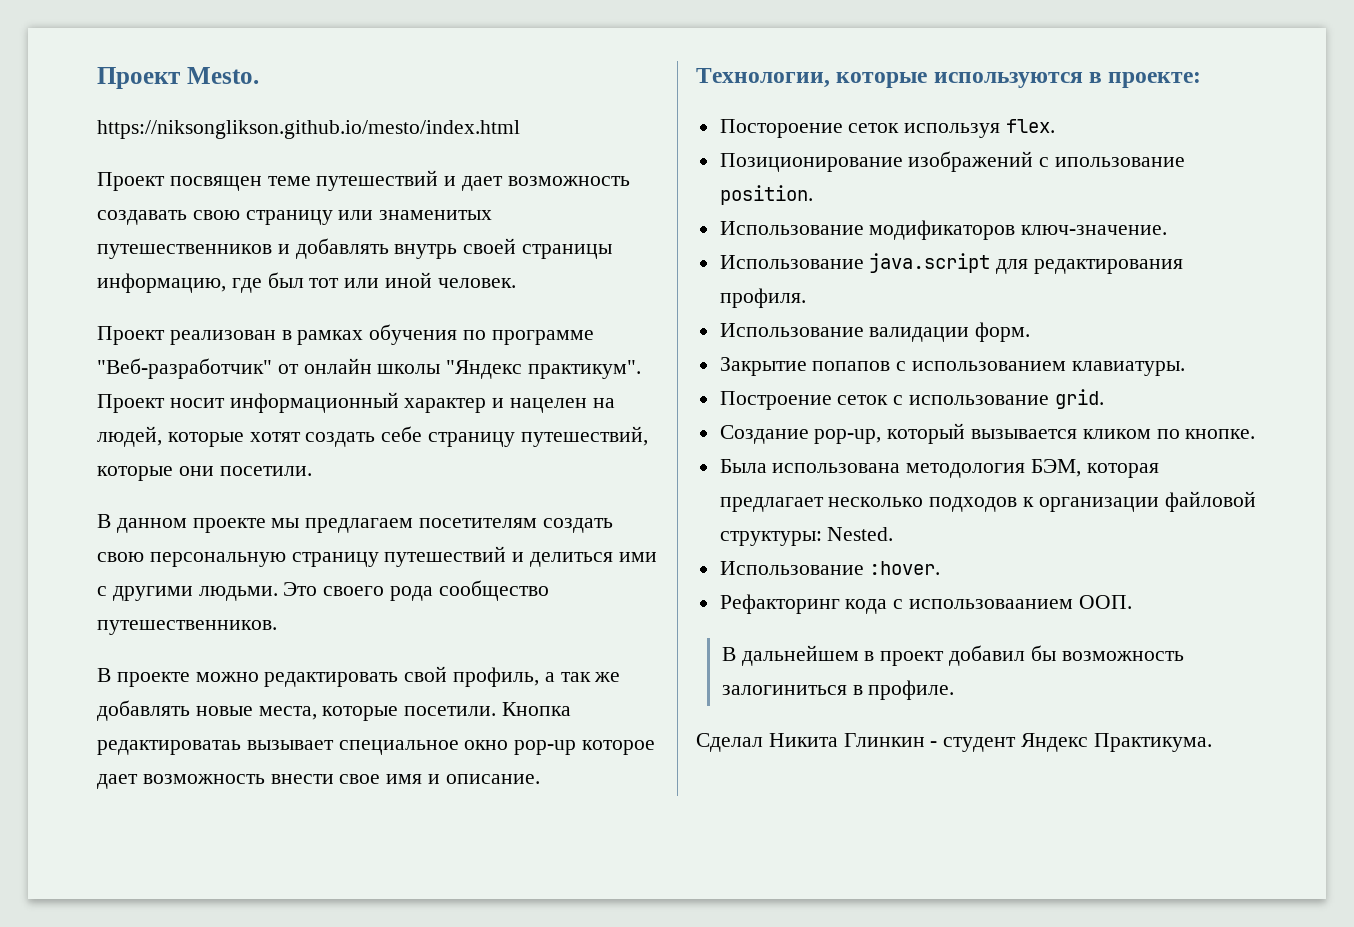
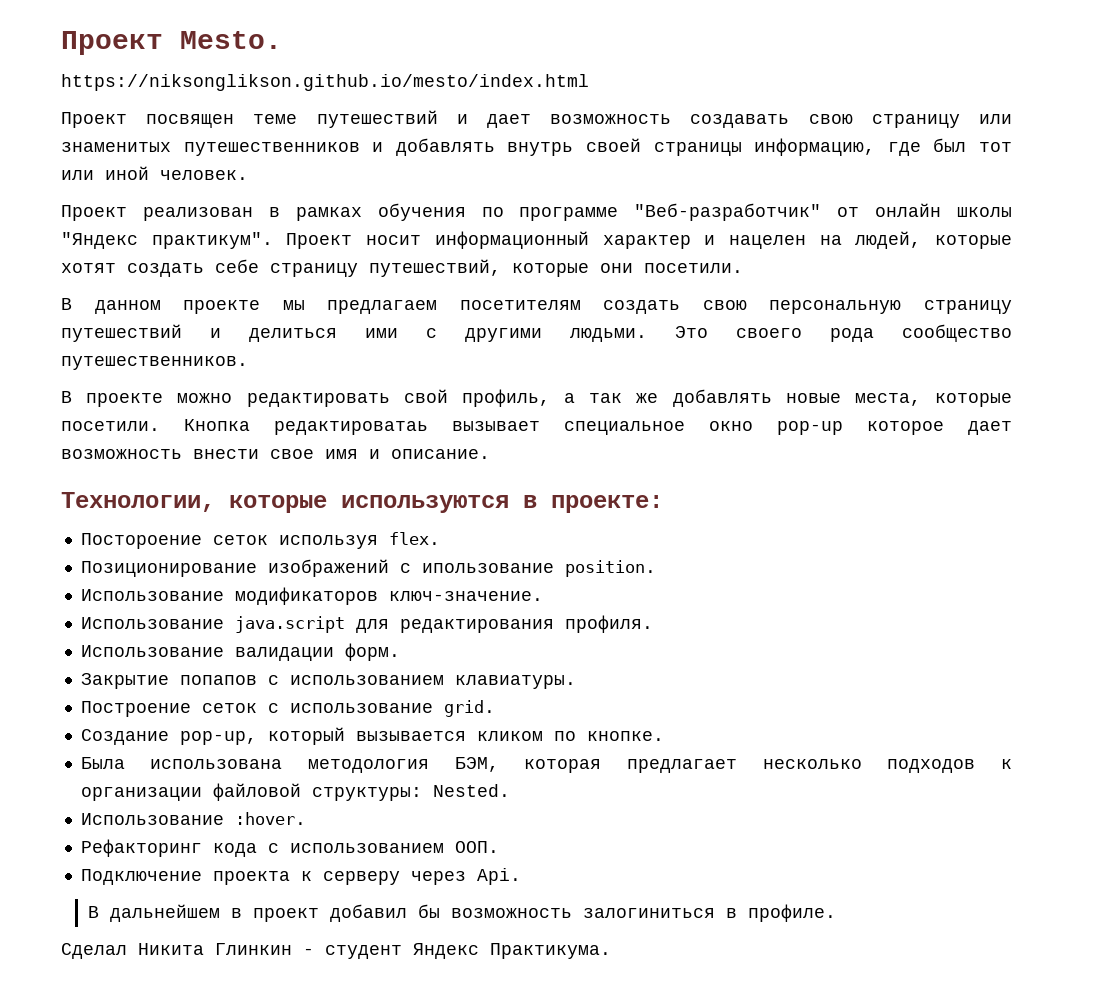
[909,599,1074,609] использоваанием -> [289,843,444,853] использованием
(1132, 602) none -> [80,868,521,885] // Подключение проекта к серверу через Api.

